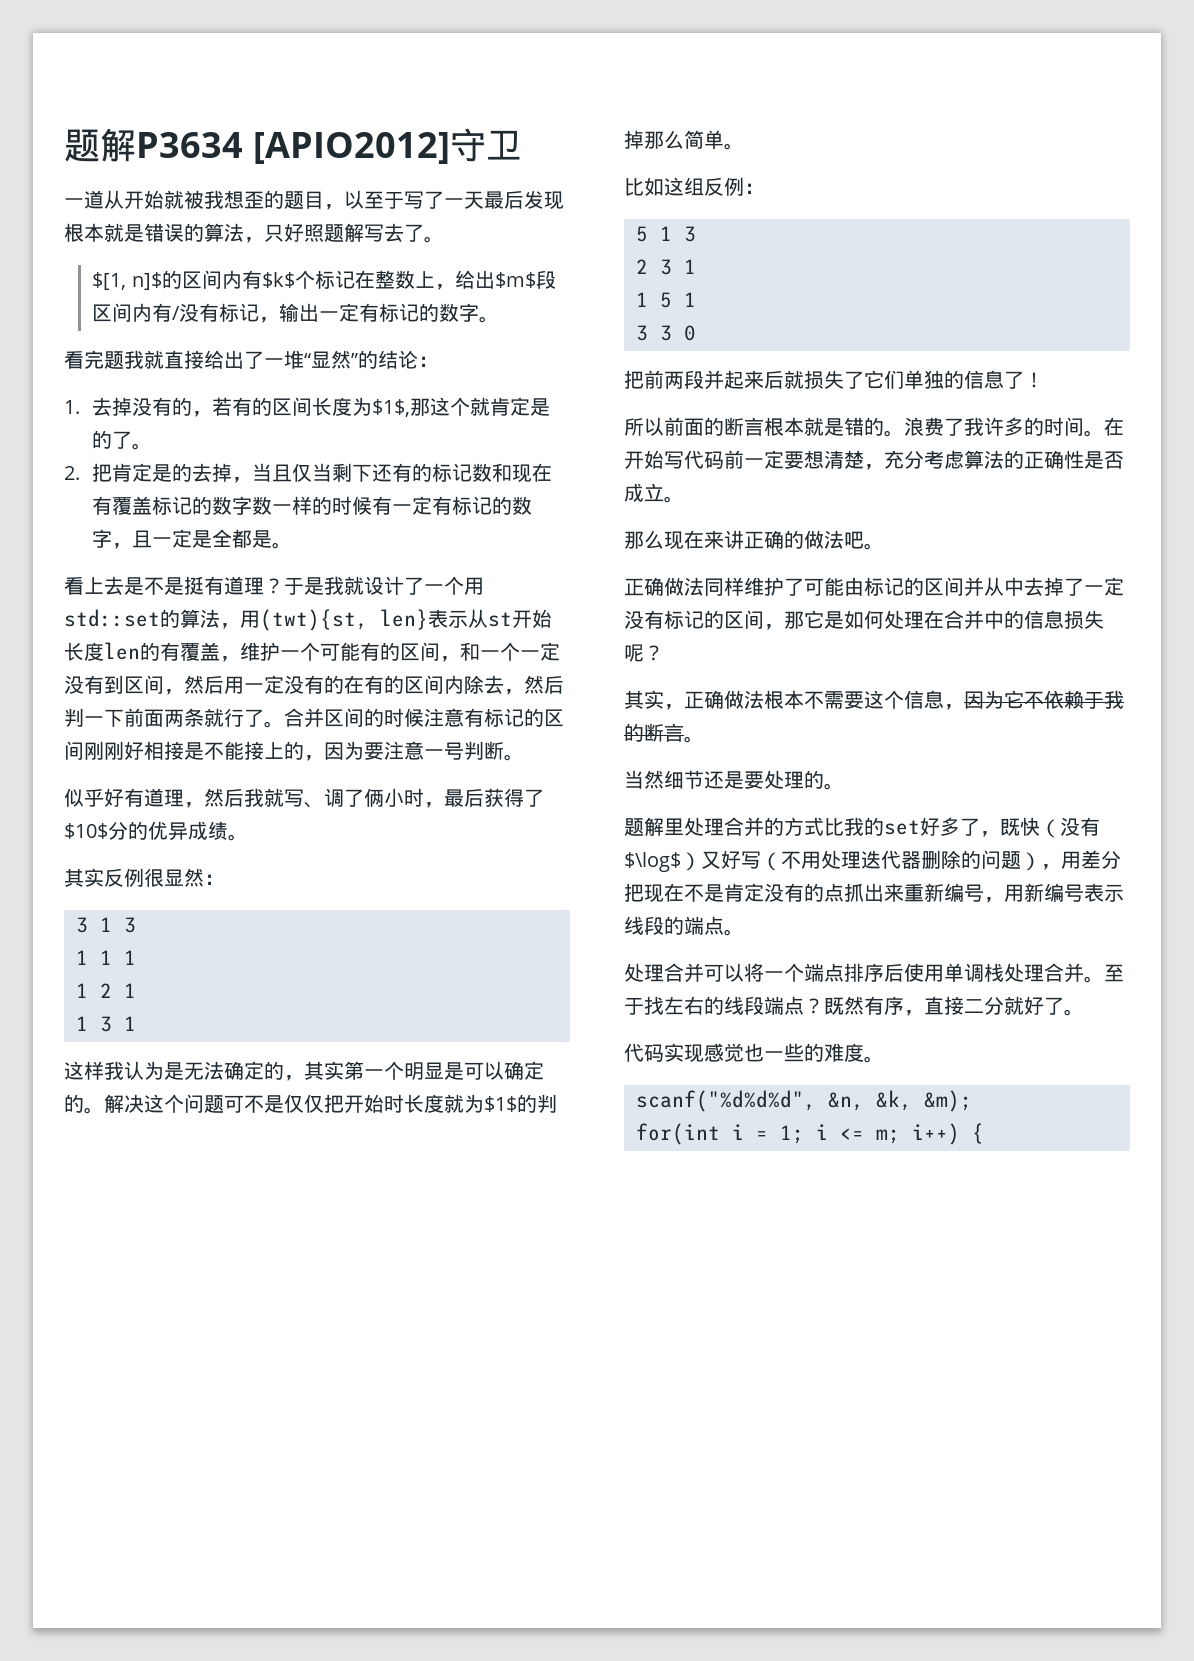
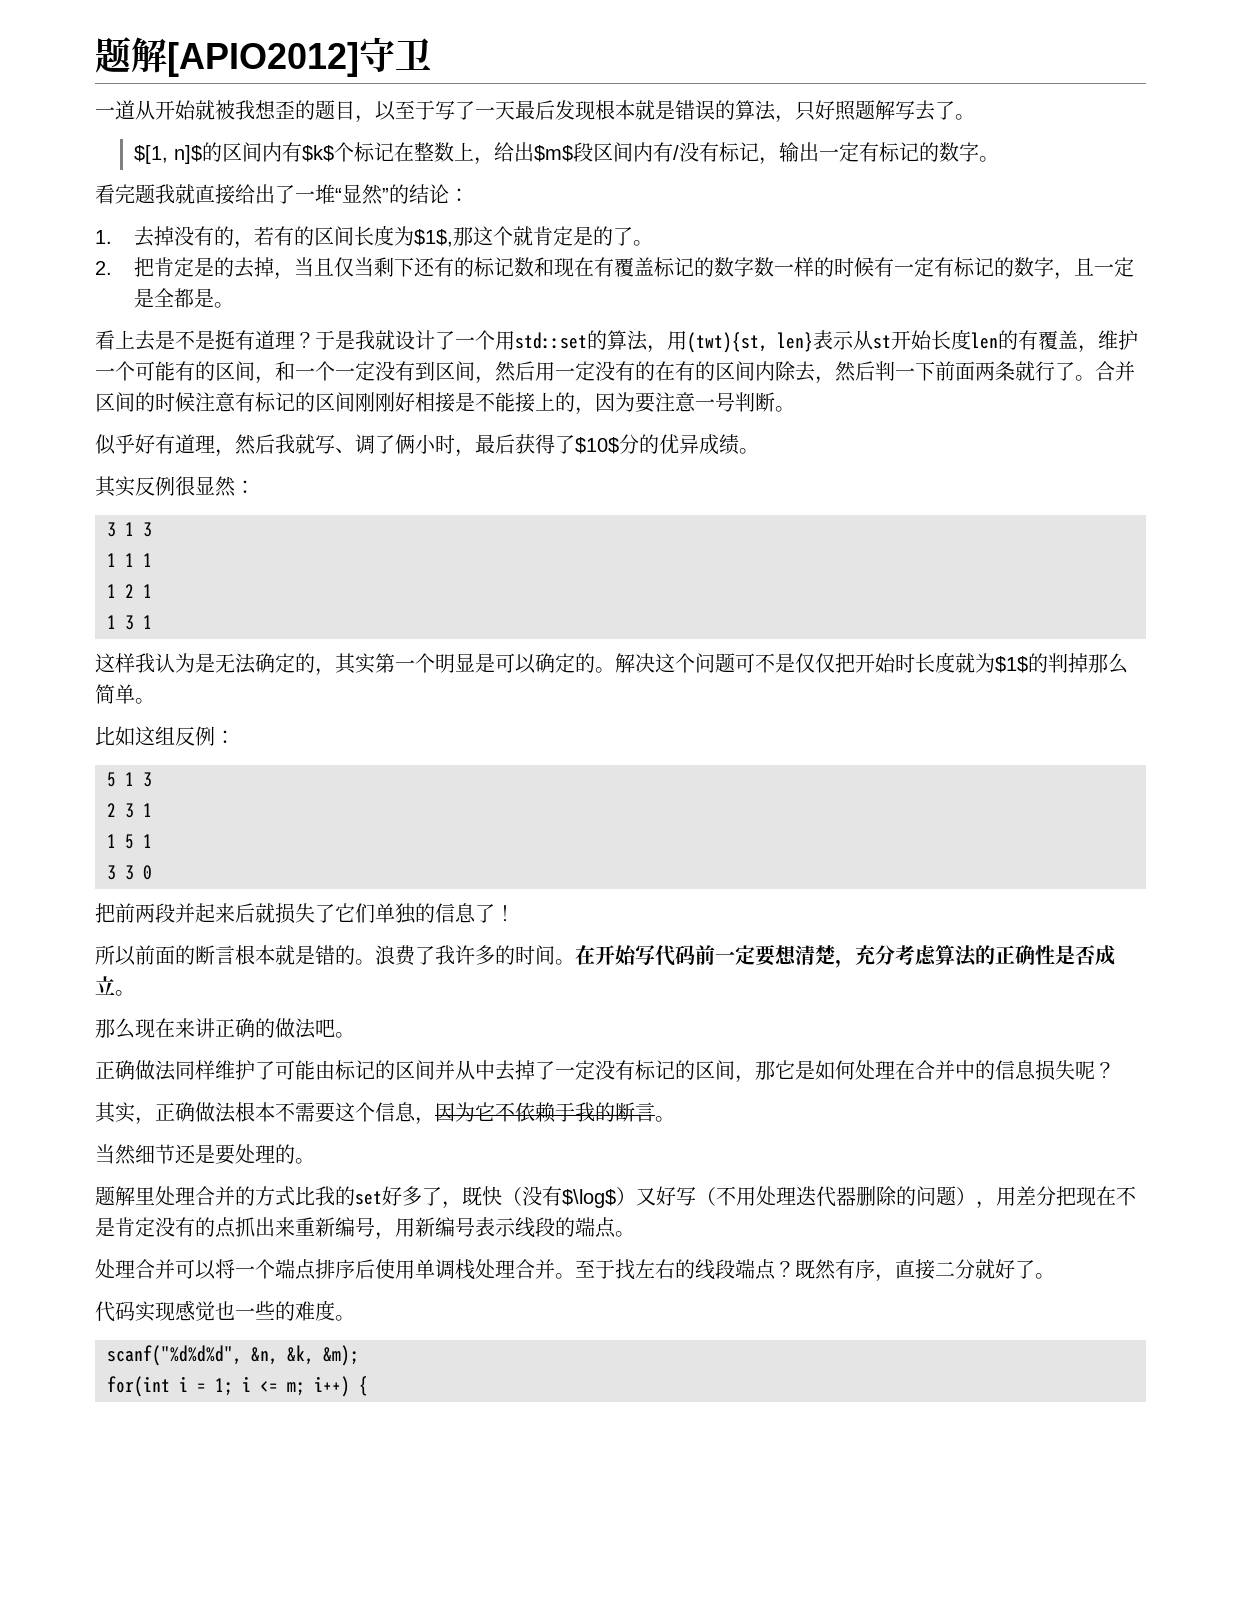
[64,128,243,162] 题解P3634 -> [95,37,167,73] 题解

